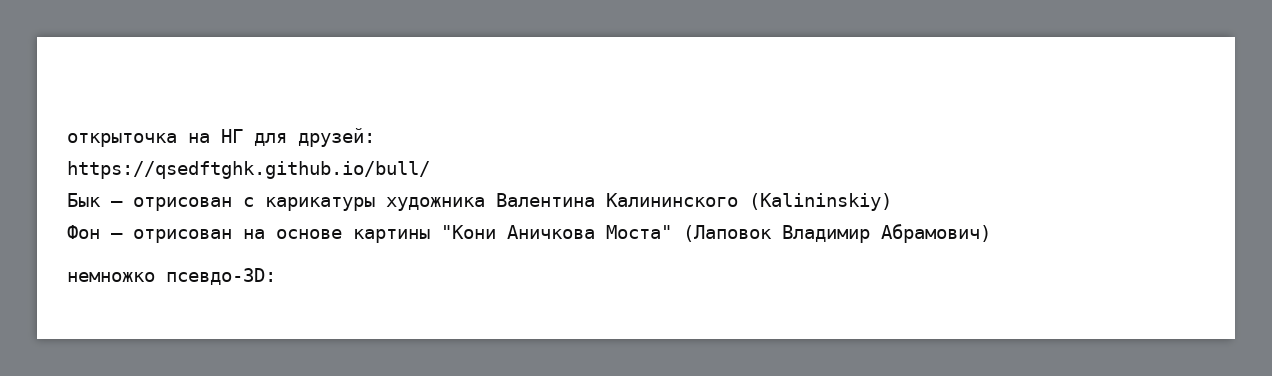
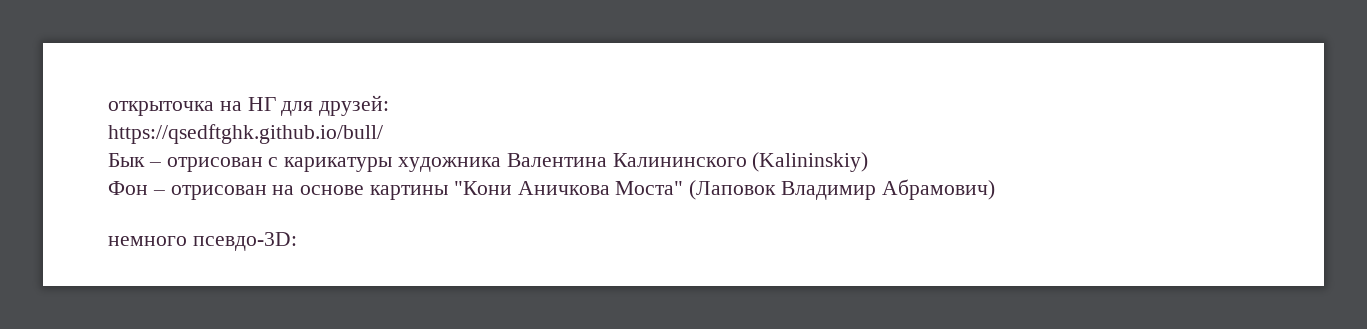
[67,272,155,282] немножко -> [108,236,187,246] немного

